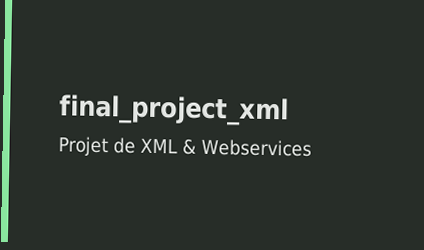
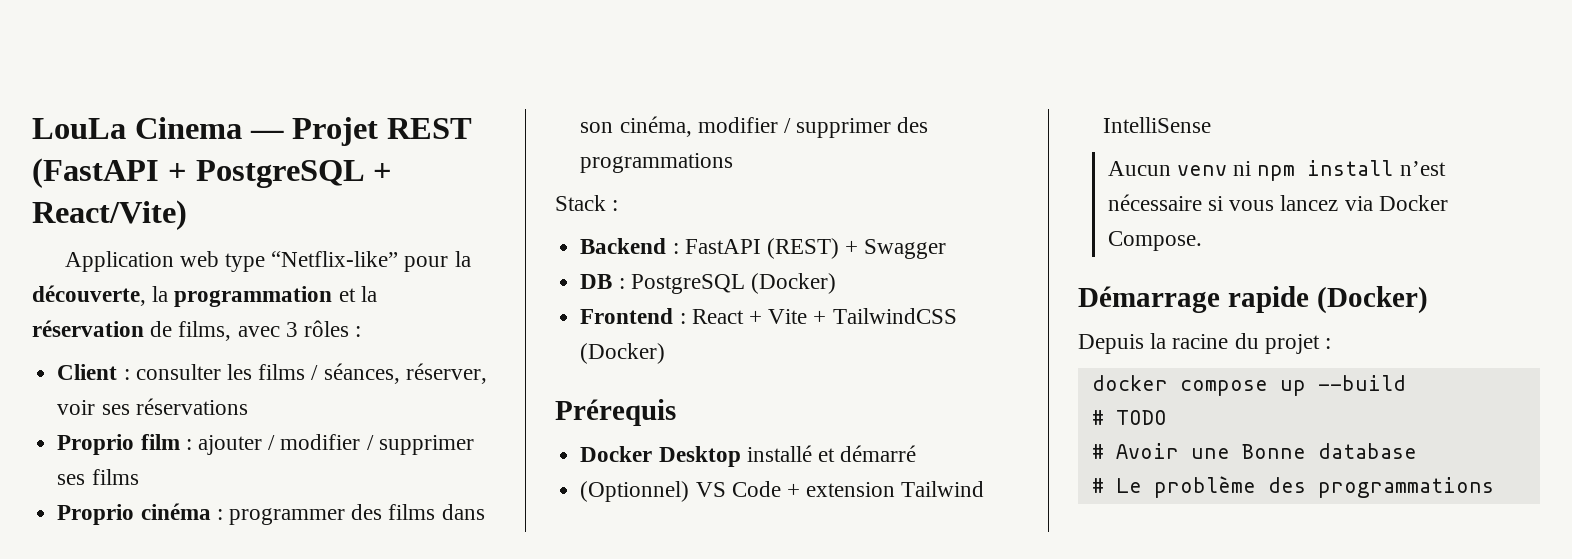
[59,94,289,127] [58,136,312,157] final_project_xml // Projet de XML & Webservices -> [32,117,473,146] [32,158,393,188] [32,200,187,230] [64,251,471,272] [32,285,377,307] [32,320,362,341] [57,363,487,384] [57,398,248,415] [57,434,474,455] [57,469,139,485] [57,503,485,525] [580,116,929,138] [580,153,734,173] [555,195,619,211] [580,238,947,259] [580,273,836,294] [580,308,957,324] [580,343,666,364] [555,399,676,426] [580,445,917,467] [580,481,985,502] [1103,117,1212,133] [1107,160,1446,181] [1107,194,1448,211] [1107,231,1202,251] [1078,286,1428,314] [1078,333,1332,354] [1091,375,1406,396] [1091,410,1167,425] [1091,443,1417,459] [1091,476,1494,498] LouLa Cinema — Projet REST (FastAPI + PostgreSQL + React/Vite) // Application web type “Netflix-like” pour la découverte, la programmation et la réservation de films, avec 3 rôles : // Client : consulter les films / séances, réserver, voir ses réservations // Proprio film : ajouter / modifier / supprimer ses films // Proprio cinéma : programmer des films dans son cinéma, modifier / supprimer des programmations // Stack : // Backend : FastAPI (REST) + Swagger // DB : PostgreSQL (Docker) // Frontend : React + Vite + TailwindCSS (Docker) // Prérequis // Docker Desktop installé et démarré // (Optionnel) VS Code + extension Tailwind IntelliSense // Aucun venv ni npm install n’est nécessaire si vous lancez via Docker Compose. // Démarrage rapide (Docker) // Depuis la racine du projet : // docker compose up --build // # TODO // # Avoir une Bonne database // # Le problème des programmations

